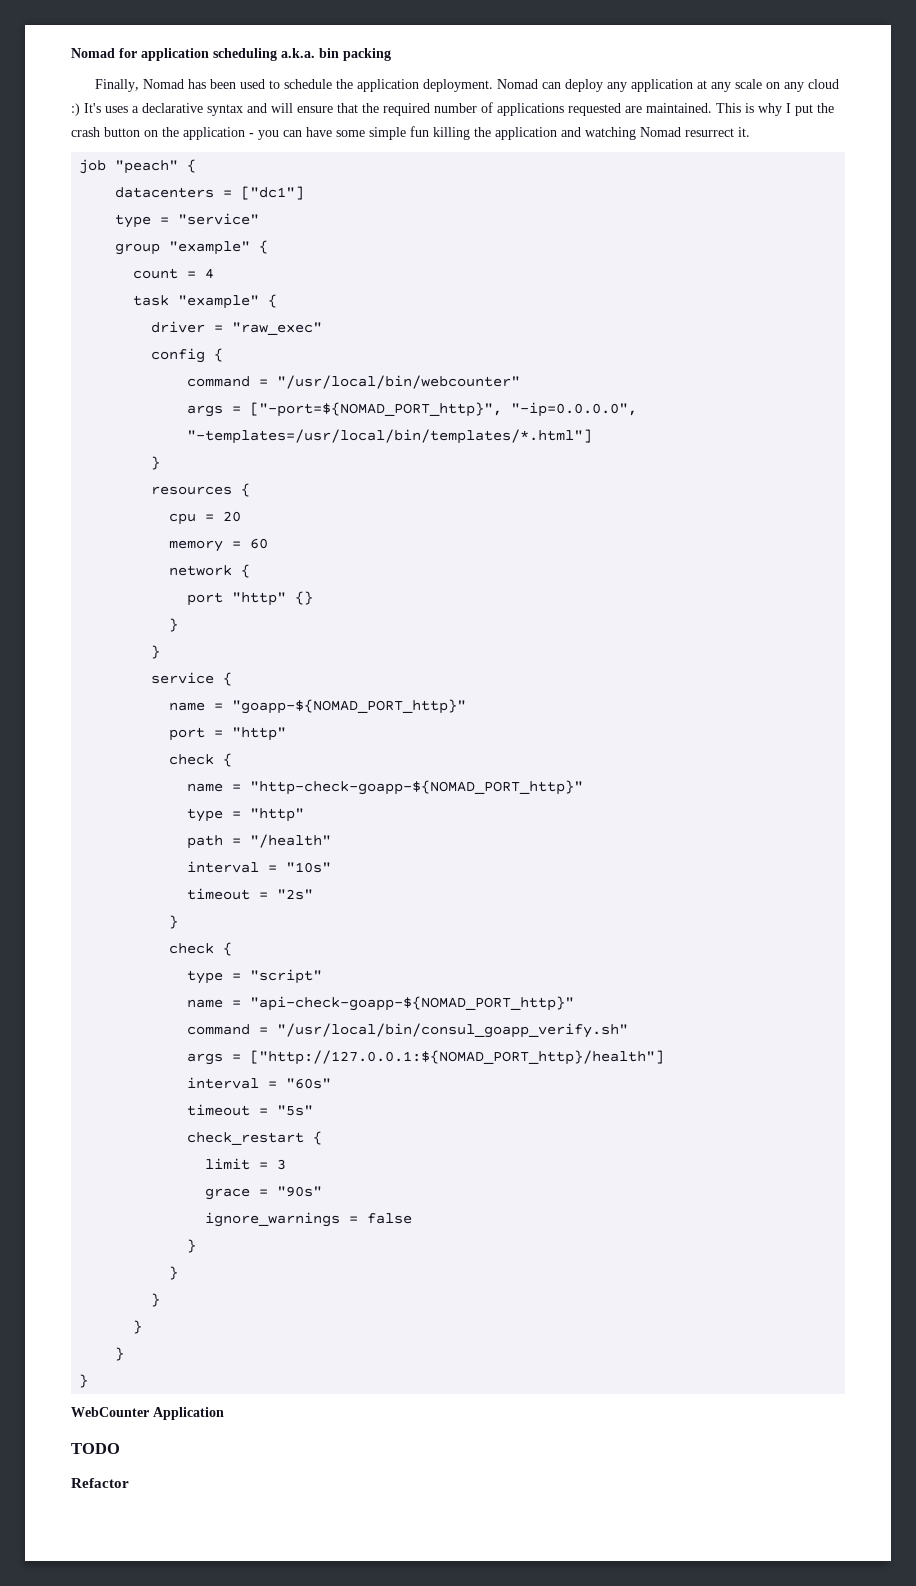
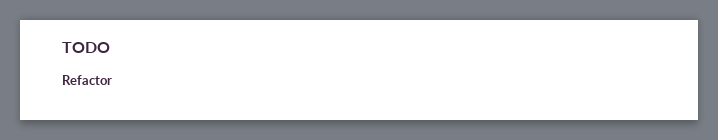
[71,48,391,61] [95,79,840,92] [71,102,834,116] [71,126,750,140] [79,159,197,174] [115,186,305,200] [115,213,260,228] [115,240,269,255] [133,268,215,279] [133,294,278,309] [151,321,323,335] [151,348,224,363] [187,375,521,389] [187,402,638,417] [187,429,593,444] [151,456,161,470] [151,483,251,497] [169,511,242,525] [169,538,269,552] [169,564,251,578] [187,591,314,606] [169,618,179,632] [151,645,161,659] [151,672,233,686] [169,699,467,714] [169,727,287,741] [169,753,233,767] [187,780,584,795] [187,808,305,822] [187,834,332,849] [187,861,332,873] [187,888,314,900] [169,915,179,929] [169,942,233,956] [187,969,323,984] [187,996,575,1011] [187,1023,629,1038] [187,1050,665,1065] [187,1077,332,1089] [187,1104,314,1116] [187,1131,323,1145] [205,1158,287,1170] [205,1186,323,1200] [205,1212,413,1227] [187,1239,197,1253] [169,1266,179,1280] [151,1293,161,1307] [133,1320,143,1334] [115,1347,125,1361] [79,1374,89,1388] [71,1407,224,1420] Nomad for application scheduling a.k.a. bin packing // Finally, Nomad has been used to schedule the application deployment. Nomad can deploy any application at any scale on any cloud :) It's uses a declarative syntax and will ensure that the required number of applications requested are maintained. This is why I put the crash button on the application - you can have some simple fun killing the application and watching Nomad resurrect it. // job "peach" { // datacenters = ["dc1"] // type = "service" // group "example" { // count = 4 // task "example" { // driver = "raw_exec" // config { // command = "/usr/local/bin/webcounter" // args = ["-port=${NOMAD_PORT_http}", "-ip=0.0.0.0", "-templates=/usr/local/bin/templates/*.html"] // } // resources { // cpu = 20 // memory = 60 // network { // port "http" {} // } // } // service { // name = "goapp-${NOMAD_PORT_http}" // port = "http" // check { // name = "http-check-goapp-${NOMAD_PORT_http}" // type = "http" // path = "/health" // interval = "10s" // timeout = "2s" // } // check { // type = "script" // name = "api-check-goapp-${NOMAD_PORT_http}" // command = "/usr/local/bin/consul_goapp_verify.sh" // args = ["http://127.0.0.1:${NOMAD_PORT_http}/health"] // interval = "60s" // timeout = "5s" // check_restart { // limit = 3 // grace = "90s" // ignore_warnings = false // } // } // } // } // } // } // WebCounter Application // -> (62, 47) none

